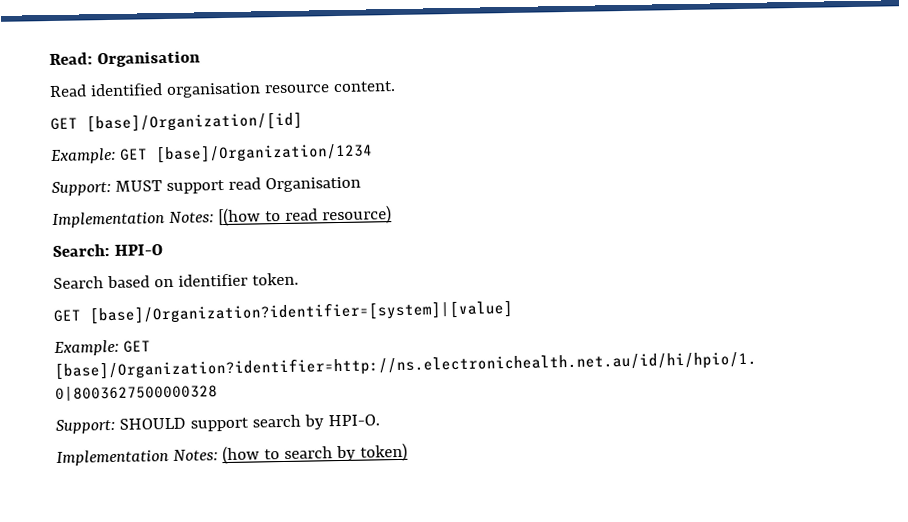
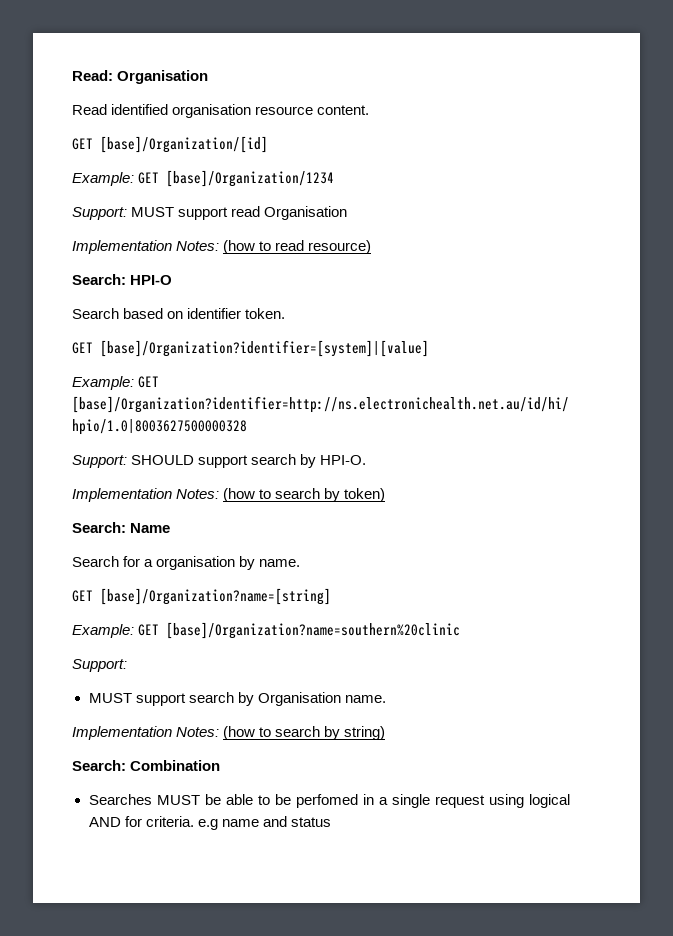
[217,207,261,227] [(how -> [223,240,256,254] (how
(408, 452) none -> [72,522,171,533] [72,556,301,570] [72,588,331,605] [72,622,461,639] [72,659,127,672] [88,692,386,706] [72,726,386,740] [72,760,221,771] [88,794,571,808] [88,816,331,830] // Search: Name // Search for a organisation by name. // GET [base]/Organization?name=[string] // Example: GET [base]/Organization?name=southern%20clinic // Support: // MUST support search by Organisation name. // Implementation Notes: (how to search by string) // Search: Combination // Searches MUST be able to be perfomed in a single request using logical AND for criteria. e.g name and status

